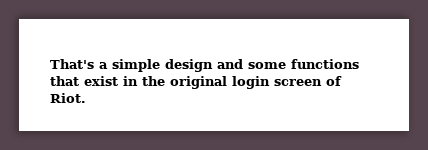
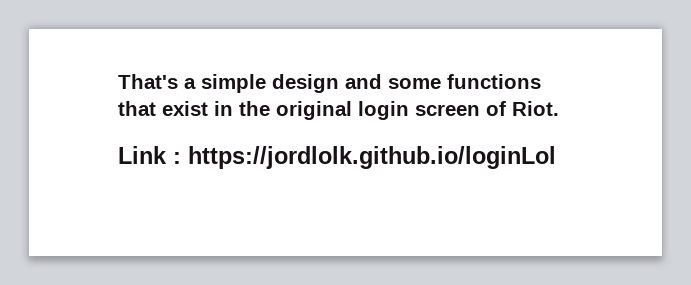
(86, 98) none -> [118,146,556,169] // Link : https://jordlolk.github.io/loginLol

